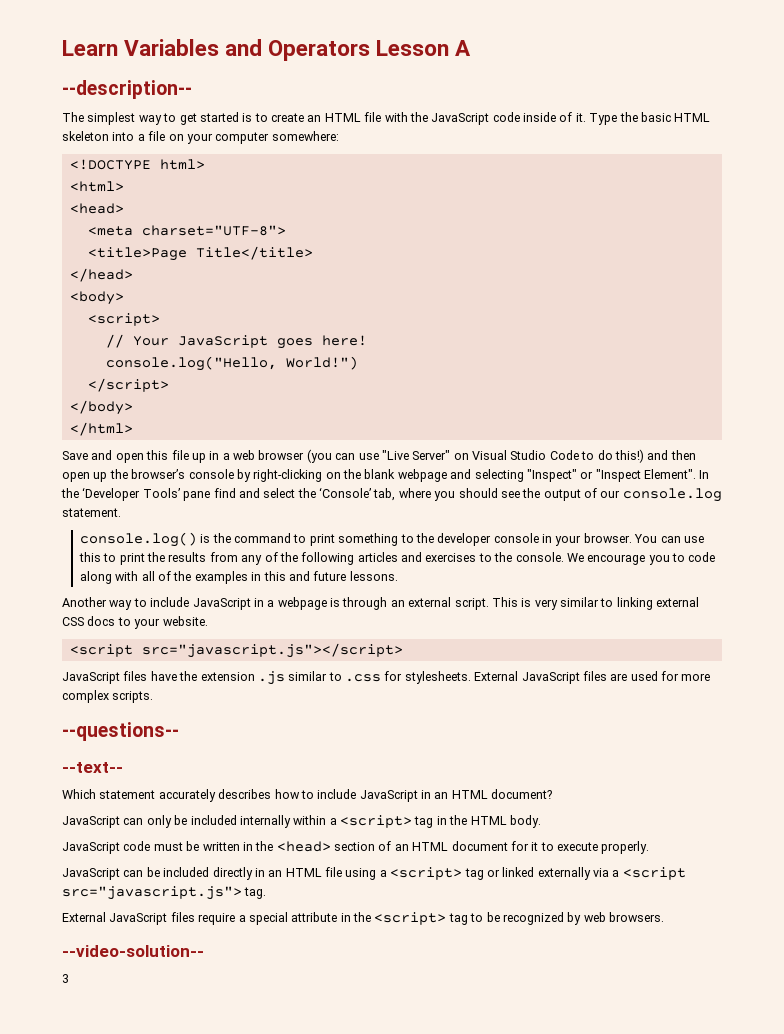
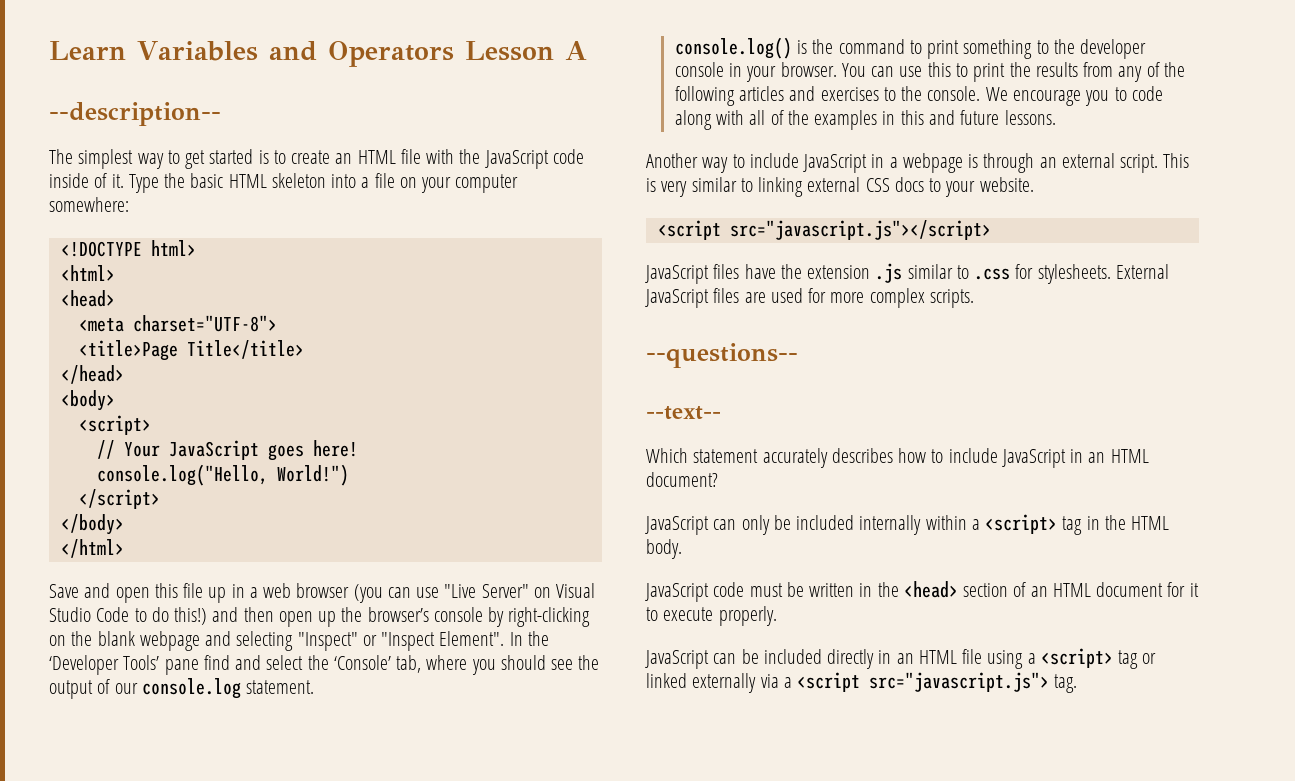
[62,912,664,925] [62,945,204,957] [62,974,69,983] // External JavaScript files require a special attribute in the <script> tag to be recognized by web browsers. // --video-solution-- // 3 -> (1078, 683) none

